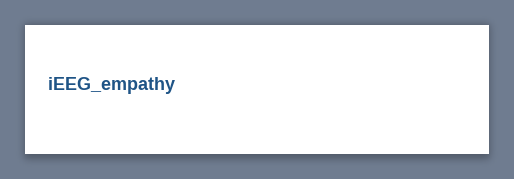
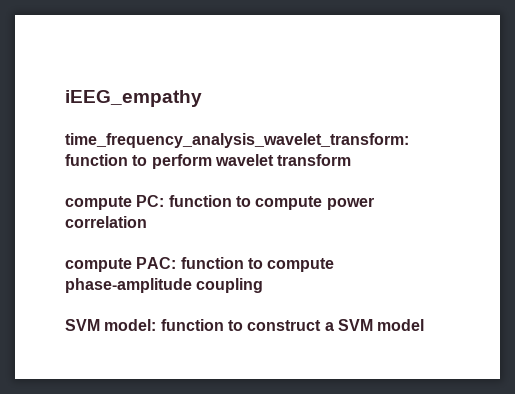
(175, 85) none -> [65,133,409,148] [65,154,352,169] [65,195,374,210] [65,216,147,228] [65,257,335,272] [65,278,264,293] [65,319,425,331] // time_frequency_analysis_wavelet_transform: function to perform wavelet transform // compute PC: function to compute power correlation // compute PAC: function to compute phase-amplitude coupling // SVM model: function to construct a SVM model

